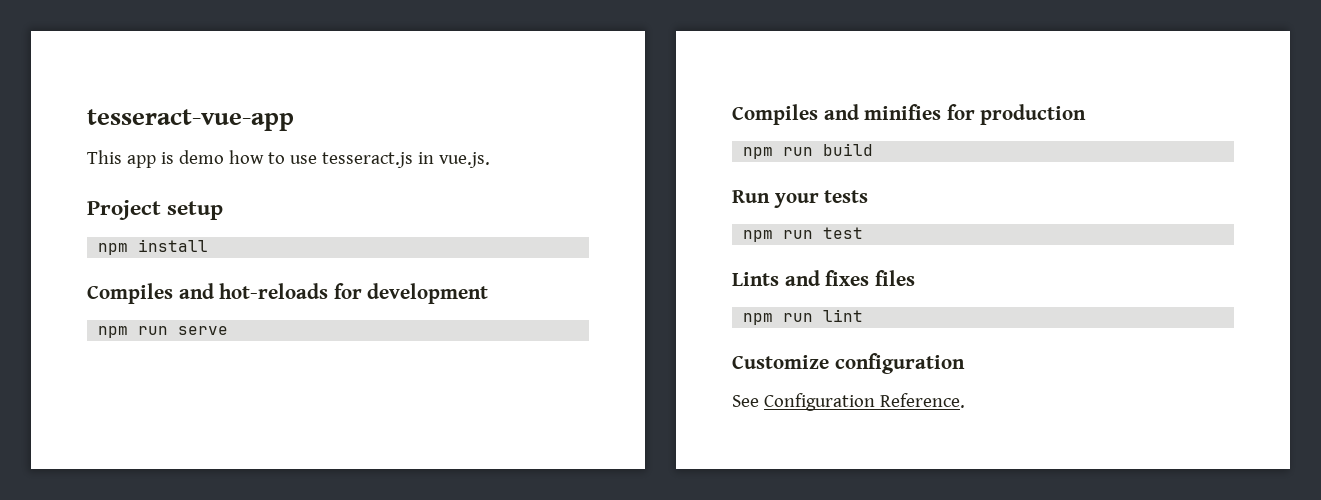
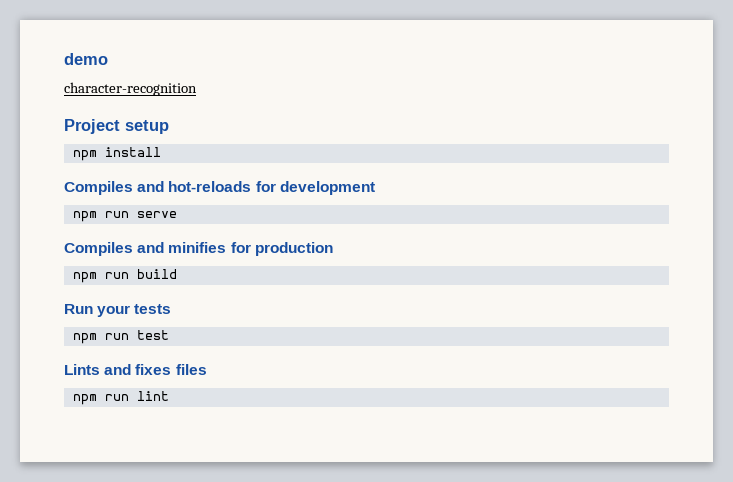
[87,109,294,131] [87,150,490,168] tesseract-vue-app // This app is demo how to use tesseract.js in vue.js. -> [64,53,108,65] [64,82,197,96] demo // character-recognition
[732,353,965,374] [732,393,965,411] // Customize configuration // See Configuration Reference. -> (169, 396) none

